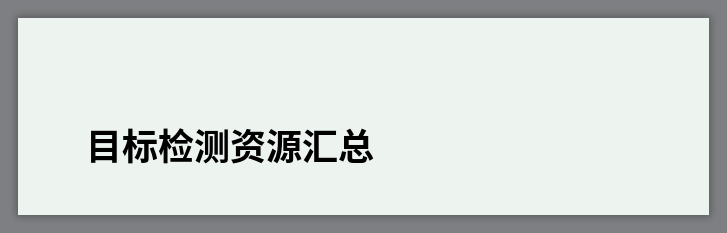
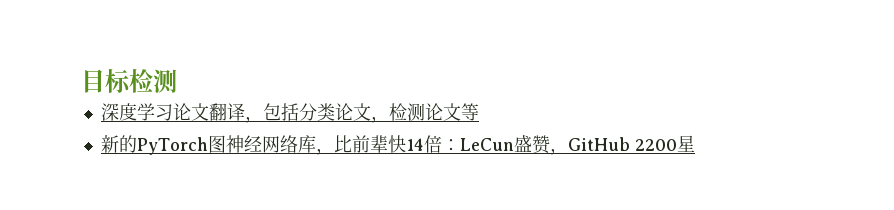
[230,128,374,164] 资源汇总 -> [100,103,479,123] [100,135,695,155] // 深度学习论文翻译，包括分类论文，检测论文等 // 新的PyTorch图神经网络库，比前辈快14倍：LeCun盛赞，GitHub 2200星

